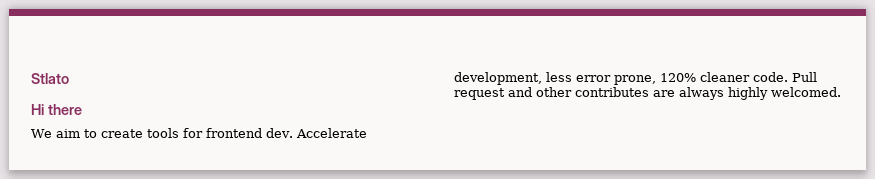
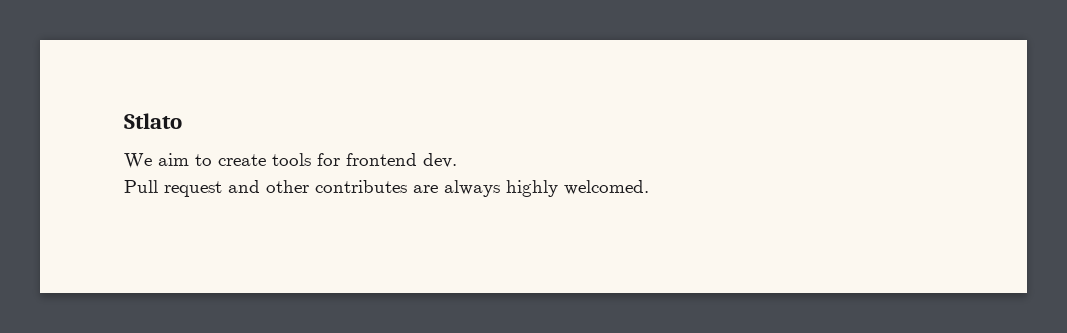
[31,104,82,115] // Hi there -> (182, 121) none
[295,128,367,138] [454,72,788,85] Accelerate development, less error prone, 120% cleaner code. -> (457, 160) //

